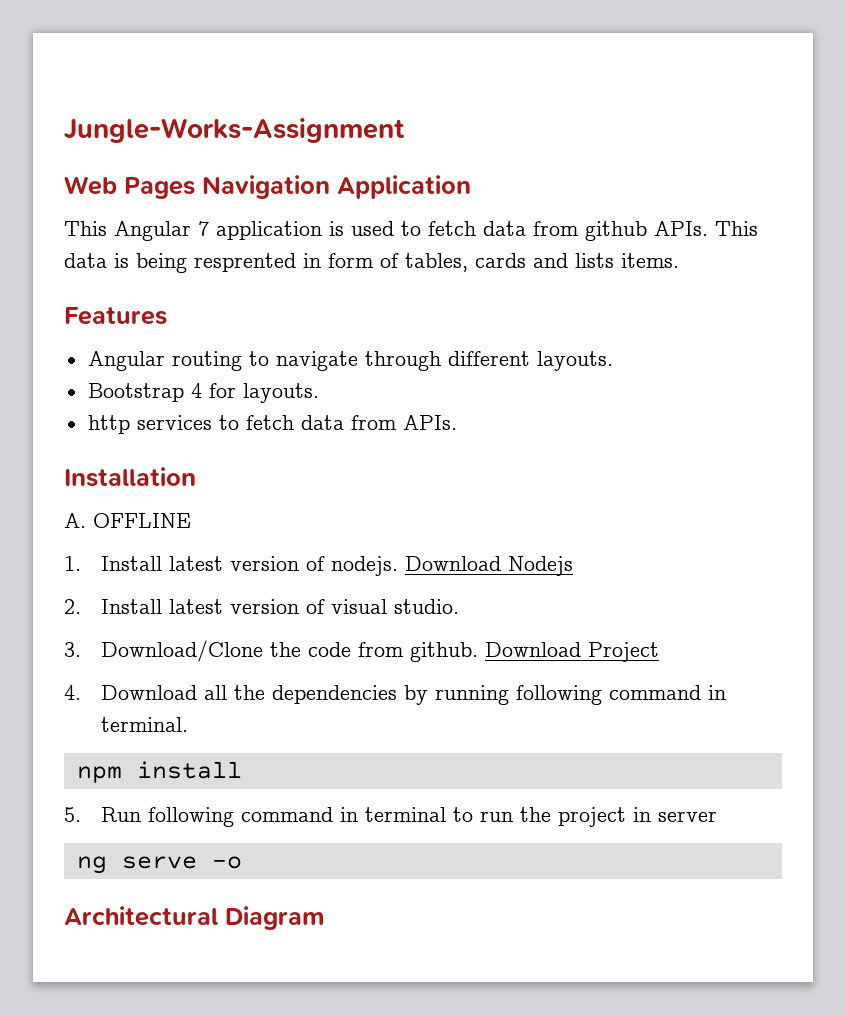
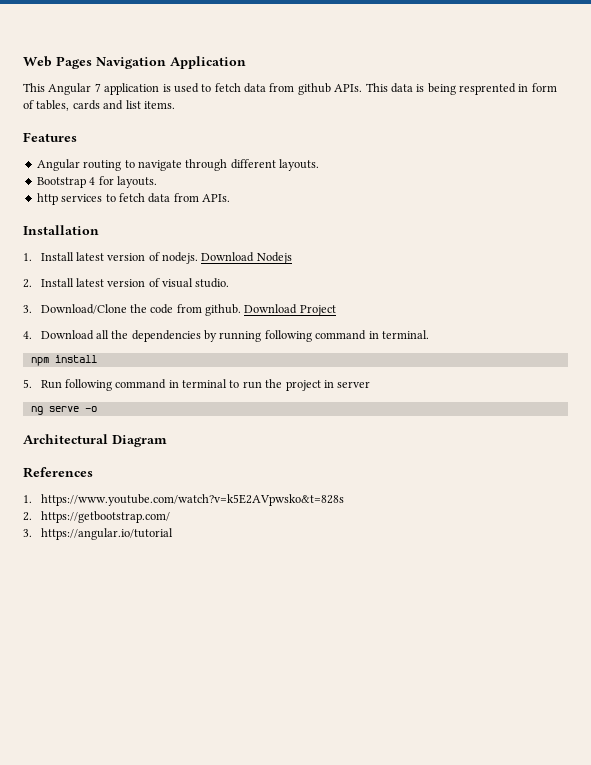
[64,118,405,143] Jungle-Works-Assignment // -> (23, 61) none
[575,253,614,268] lists -> [125,100,141,109] list
[64,513,191,528] // A. OFFLINE -> (99, 230) none
(325, 918) none -> [23,467,93,478] [23,494,344,506] [23,511,170,523] [23,528,173,540] // References // 1. https://www.youtube.com/watch?v=k5E2AVpwsko&t=828s // 2. https://getbootstrap.com/ // 3. https://angular.io/tutorial

